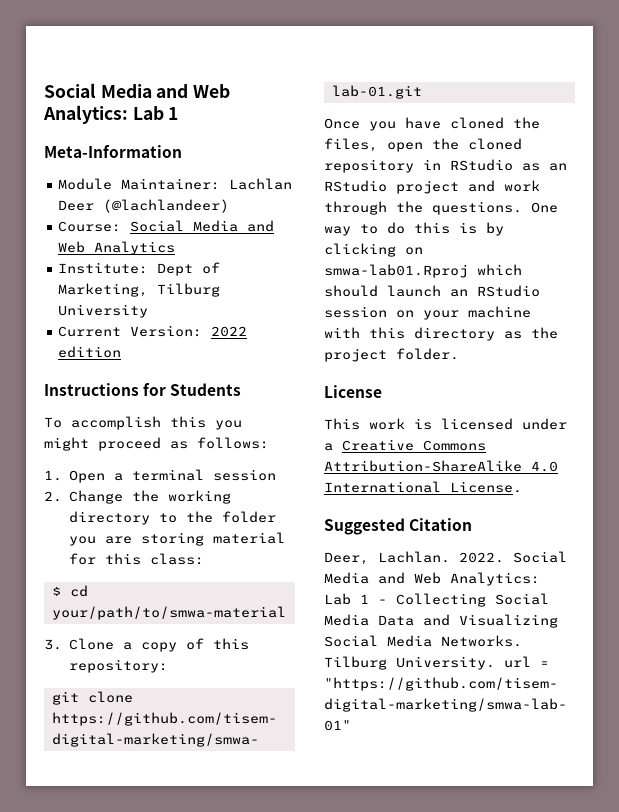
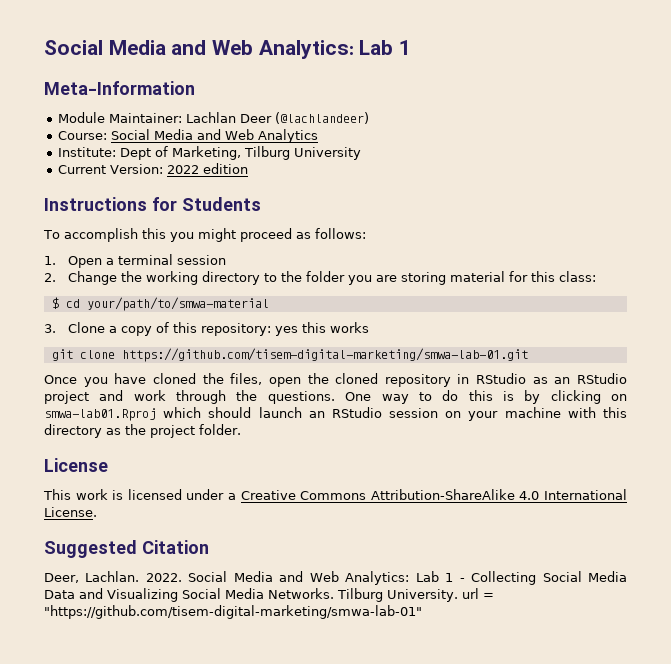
(168, 666) none -> [274,322,369,336] yes this works

